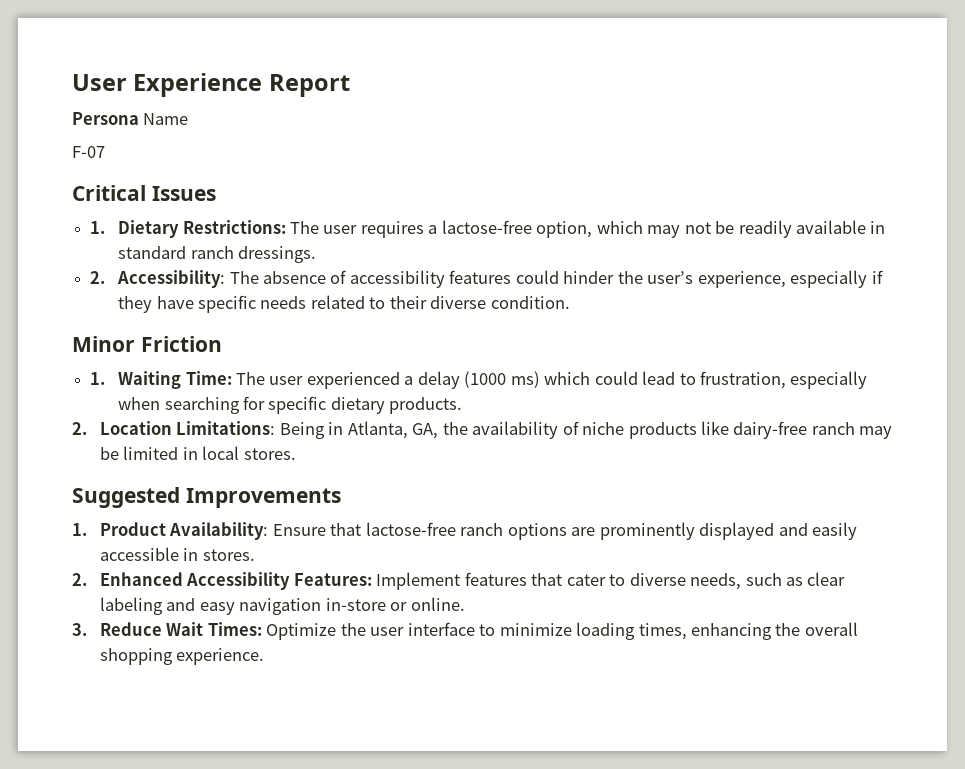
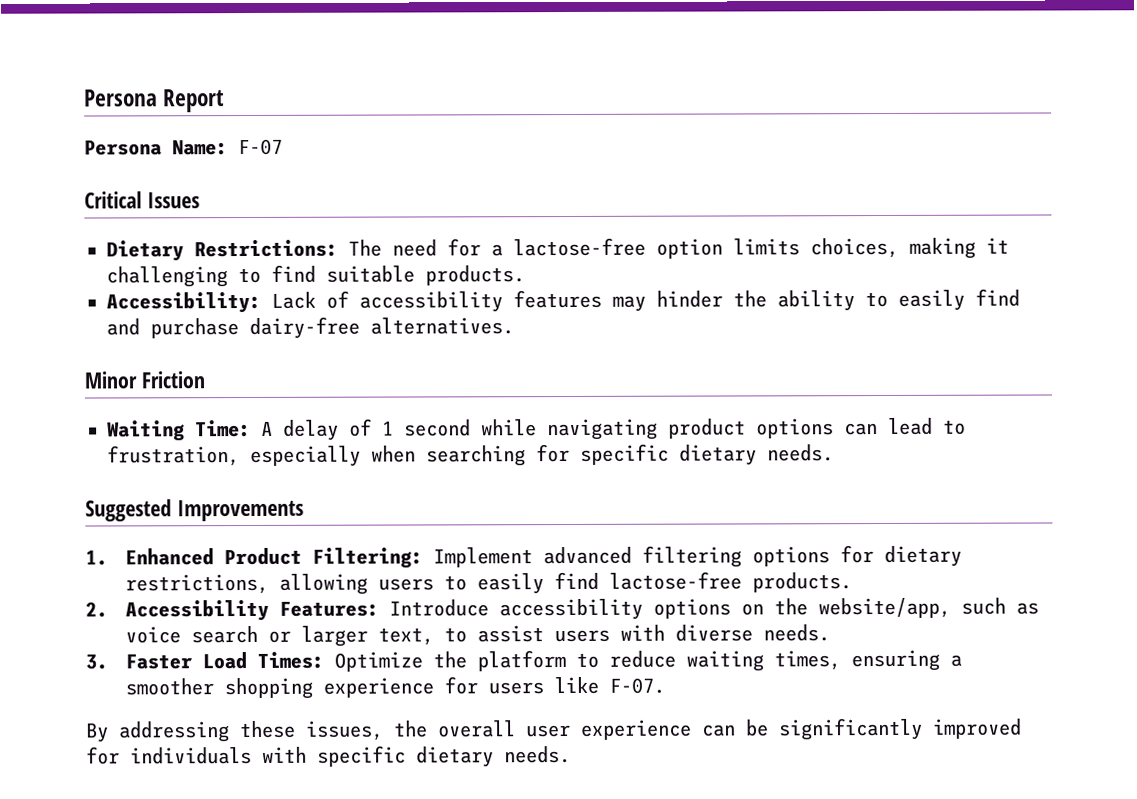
[72,73,263,97] User Experience -> [84,89,158,107] Persona
[143,113,189,125] Name // -> [172,140,228,156] Name:
[90,221,106,234] 1. -> (200, 200) none
[323,220,886,238] [118,246,317,263] [90,270,327,288] user requires a lactose-free option, which may not be readily available in standard ranch dressings. // 2. Accessibility: The absence -> [392,237,1009,259] [106,264,525,288] [106,291,316,314] need for a lactose-free option limits choices, making it challenging to find suitable products. // Accessibility: Lack
[515,270,559,284] could -> [612,295,646,312] may
[647,270,883,288] [118,295,570,313] user’s experience, especially if they have specific needs related to their diverse condition. -> [777,288,1020,312] [106,316,514,340] ability to easily find and purchase dairy-free alternatives.
[90,372,106,385] 1. -> (205, 380) none
[236,371,638,389] The user experienced a delay (1000 ms) which could -> [261,418,878,441] A delay of 1 second while navigating product options can
[389,397,463,414] [72,421,893,439] [99,446,296,460] [72,487,341,508] [72,522,857,540] [99,547,255,561] [72,572,183,586] products. // 2. Location Limitations: Being in Atlanta, GA, the availability of niche products like dairy-free ranch may be limited in local stores. // Suggested Improvements // 1. Product Availability: Ensure that lactose-free ranch options are prominently displayed and easily accessible in stores. // 2. Enhanced -> [767,444,834,462] [85,499,304,522] [85,545,962,569] [124,571,852,595] [85,601,108,618] needs. // Suggested Improvements // 1. Enhanced Product Filtering: Implement advanced filtering options for dietary restrictions, allowing users to easily find lactose-free products. // 2.
[376,572,846,590] [99,597,465,615] Implement features that cater to diverse needs, such as clear labeling and easy navigation in-store or online. -> [388,597,1039,621] [124,624,830,647] Introduce accessibility options on the website/app, such as voice search or larger text, to assist users with diverse needs.
[99,622,204,636] Reduce Wait -> [124,652,247,670] Faster Load
[370,622,858,640] [99,648,265,665] user interface to minimize loading times, enhancing the overall shopping experience. -> [476,649,962,672] [124,676,665,700] [86,717,1022,743] [86,745,571,768] platform to reduce waiting times, ensuring a smoother shopping experience for users like F-07. // By addressing these issues, the overall user experience can be significantly improved for individuals with specific dietary needs.

